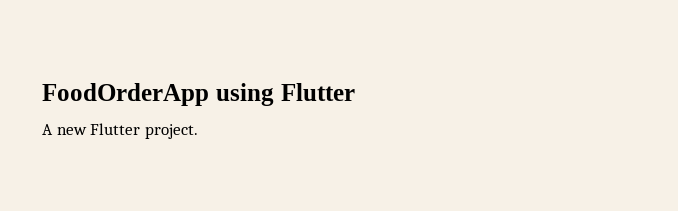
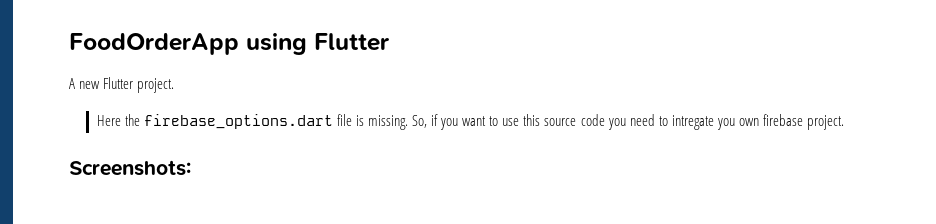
(198, 131) none -> [96,114,844,130] [69,160,191,176] // Here the firebase_options.dart file is missing. So, if you want to use this source code you need to intregate you own firebase project. // Screenshots:

